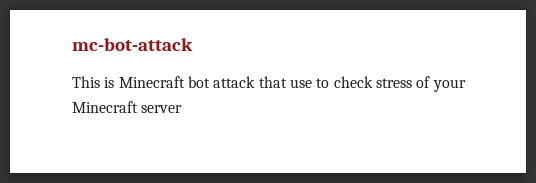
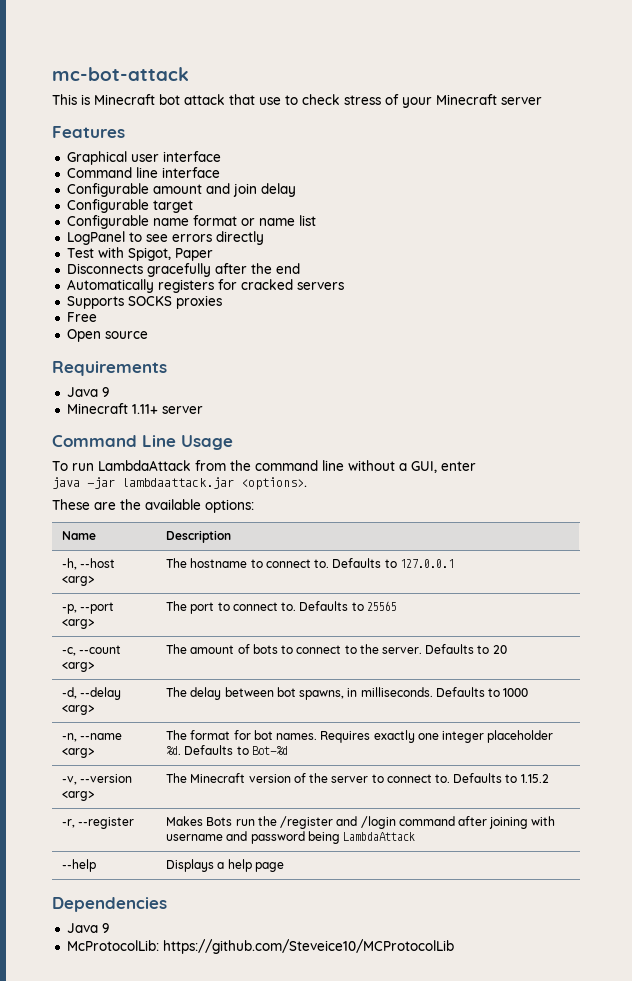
(183, 109) none -> [52,126,125,138] [66,151,221,165] [66,167,220,178] [66,183,296,197] [66,199,193,213] [66,215,316,229] [66,231,264,245] [66,247,213,261] [66,263,300,277] [66,279,344,293] [66,295,222,309] [66,312,97,322] [66,329,148,342] [52,361,167,376] [66,387,109,397] [66,403,203,414] [52,435,233,450] [52,460,476,473] [52,477,307,490] [52,499,254,513] [62,531,97,540] [166,530,232,543] [62,558,116,570] [62,576,95,586] [166,558,454,568] [62,602,115,614] [62,619,95,629] [166,601,397,614] [62,645,122,656] [62,662,95,672] [166,644,507,654] [62,687,122,700] [62,705,95,715] [166,687,529,700] [62,733,123,742] [62,748,95,758] [166,730,554,743] [166,745,288,755] [62,774,133,785] [62,791,95,801] [166,773,549,783] [62,817,135,829] [166,816,556,829] [166,831,416,844] [62,859,97,872] [166,859,284,872] [52,897,167,912] [66,923,109,933] [66,939,454,954] // Features // Graphical user interface // Command line interface // Configurable amount and join delay // Configurable target // Configurable name format or name list // LogPanel to see errors directly // Test with Spigot, Paper // Disconnects gracefully after the end // Automatically registers for cracked servers // Supports SOCKS proxies // Free // Open source // Requirements // Java 9 // Minecraft 1.11+ server // Command Line Usage // To run LambdaAttack from the command line without a GUI, enter // java -jar lambdaattack.jar <options>. // These are the available options: // Name | Description // -h, --host <arg> | The hostname to connect to. Defaults to 127.0.0.1 // -p, --port <arg> | The port to connect to. Defaults to 25565 // -c, --count <arg> | The amount of bots to connect to the server. Defaults to 20 // -d, --delay <arg> | The delay between bot spawns, in milliseconds. Defaults to 1000 // -n, --name <arg> | The format for bot names. Requires exactly one integer placeholder %d. Defaults to Bot-%d // -v, --version <arg> | The Minecraft version of the server to connect to. Defaults to 1.15.2 // -r, --register | Makes Bots run the /register and /login command after joining with username and password being LambdaAttack // --help | Displays a help page // Dependencies // Java 9 // McProtocolLib: https://github.com/Steveice10/MCProtocolLib

